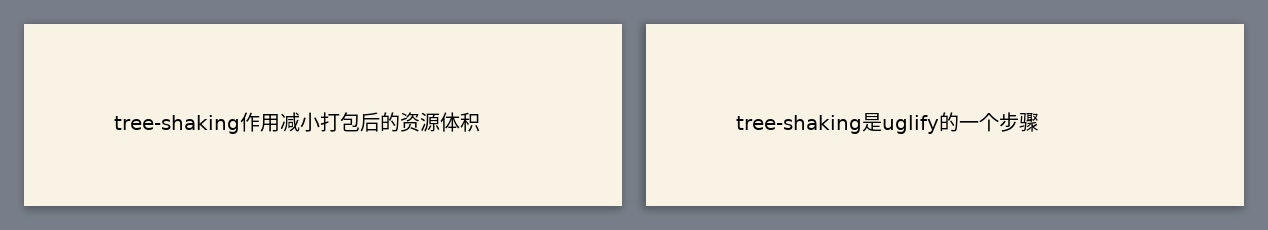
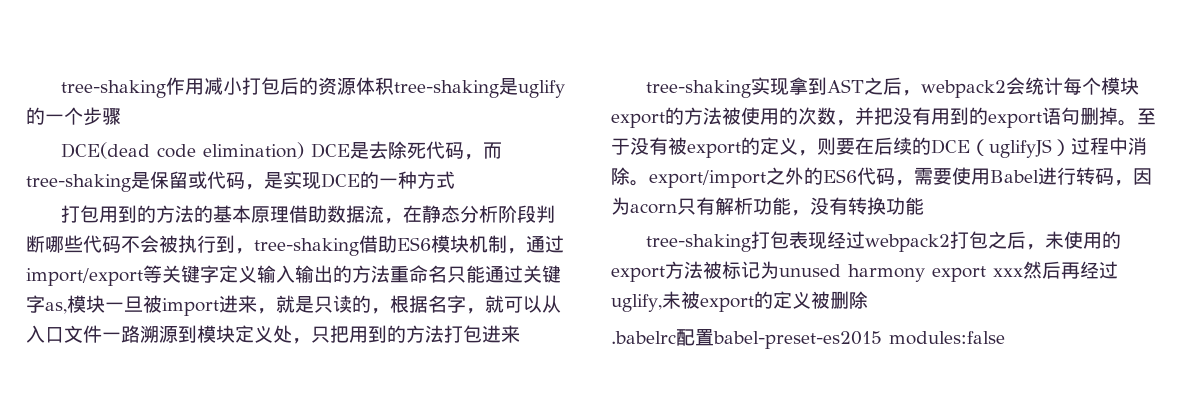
(1039, 122) none -> [61,141,503,160] [26,171,455,192] [61,205,556,224] [26,235,564,256] [26,265,561,286] [26,295,561,316] [26,325,520,344] [646,77,1140,98] [611,107,1156,128] [611,137,1147,158] [611,167,1152,188] [611,197,924,216] [646,231,1122,252] [611,261,1118,282] [611,291,868,312] [611,329,1005,349] // DCE(dead code elimination) DCE是去除死代码，而tree-shaking是保留或代码，是实现DCE的一种方式 // 打包用到的方法的基本原理借助数据流，在静态分析阶段判断哪些代码不会被执行到，tree-shaking借助ES6模块机制，通过import/export等关键字定义输入输出的方法重命名只能通过关键字as,模块一旦被import进来，就是只读的，根据名字，就可以从入口文件一路溯源到模块定义处，只把用到的方法打包进来 // tree-shaking实现拿到AST之后，webpack2会统计每个模块export的方法被使用的次数，并把没有用到的export语句删掉。至于没有被export的定义，则要在后续的DCE（uglifyJS）过程中消除。export/import之外的ES6代码，需要使用Babel进行转码，因为acorn只有解析功能，没有转换功能 // tree-shaking打包表现经过webpack2打包之后，未使用的export方法被标记为unused harmony export xxx然后再经过uglify,未被export的定义被删除 // .babelrc配置babel-preset-es2015 modules:false

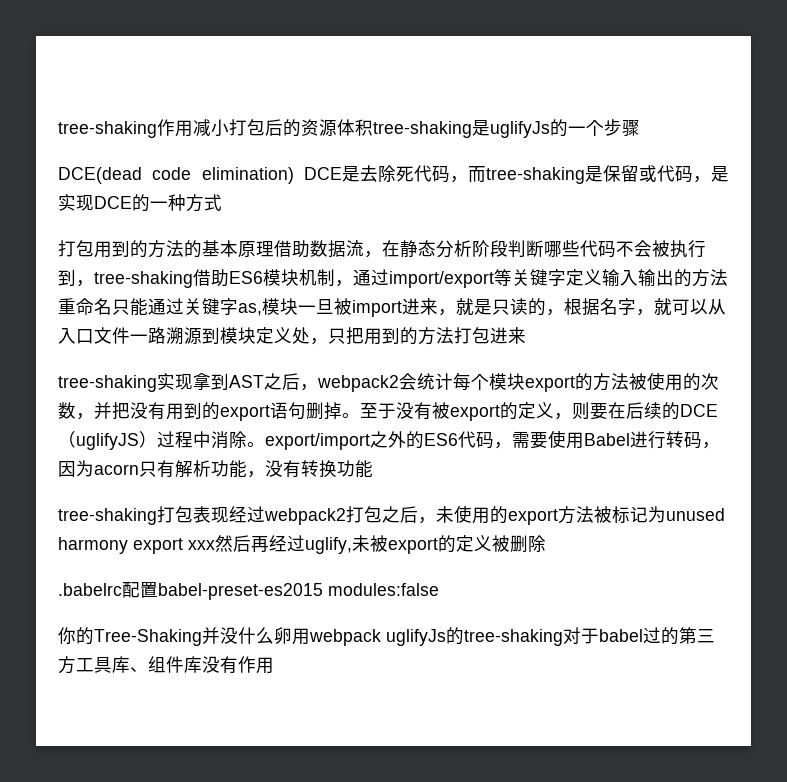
[518,80,566,98] uglify -> [490,121,550,138] uglifyJs
(1005, 338) none -> [58,627,715,646] [58,656,274,674] // 你的Tree-Shaking并没什么卵用webpack uglifyJs的tree-shaking对于babel过的第三方工具库、组件库没有作用

